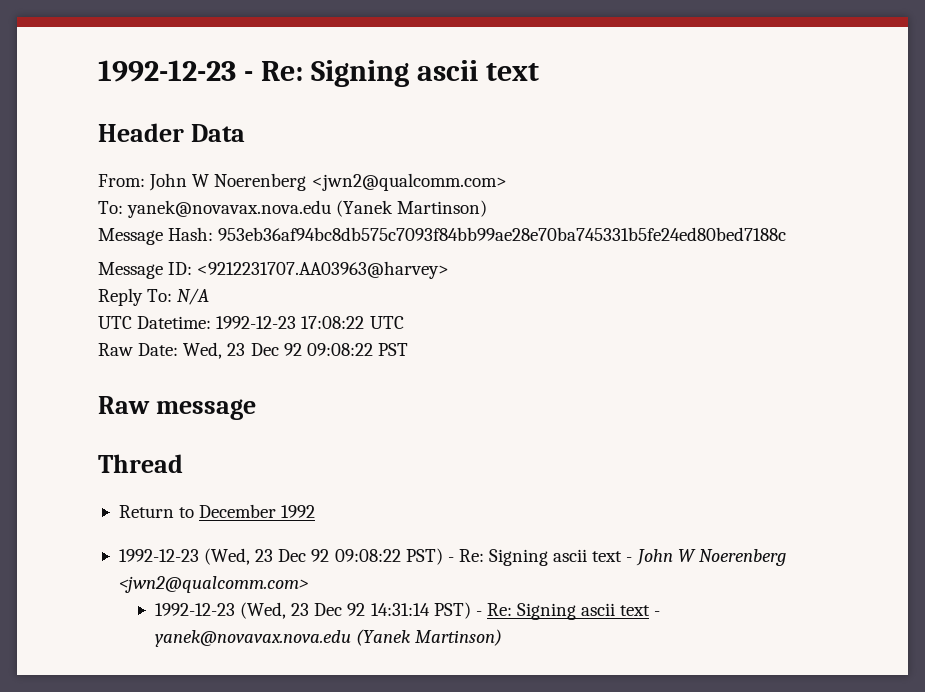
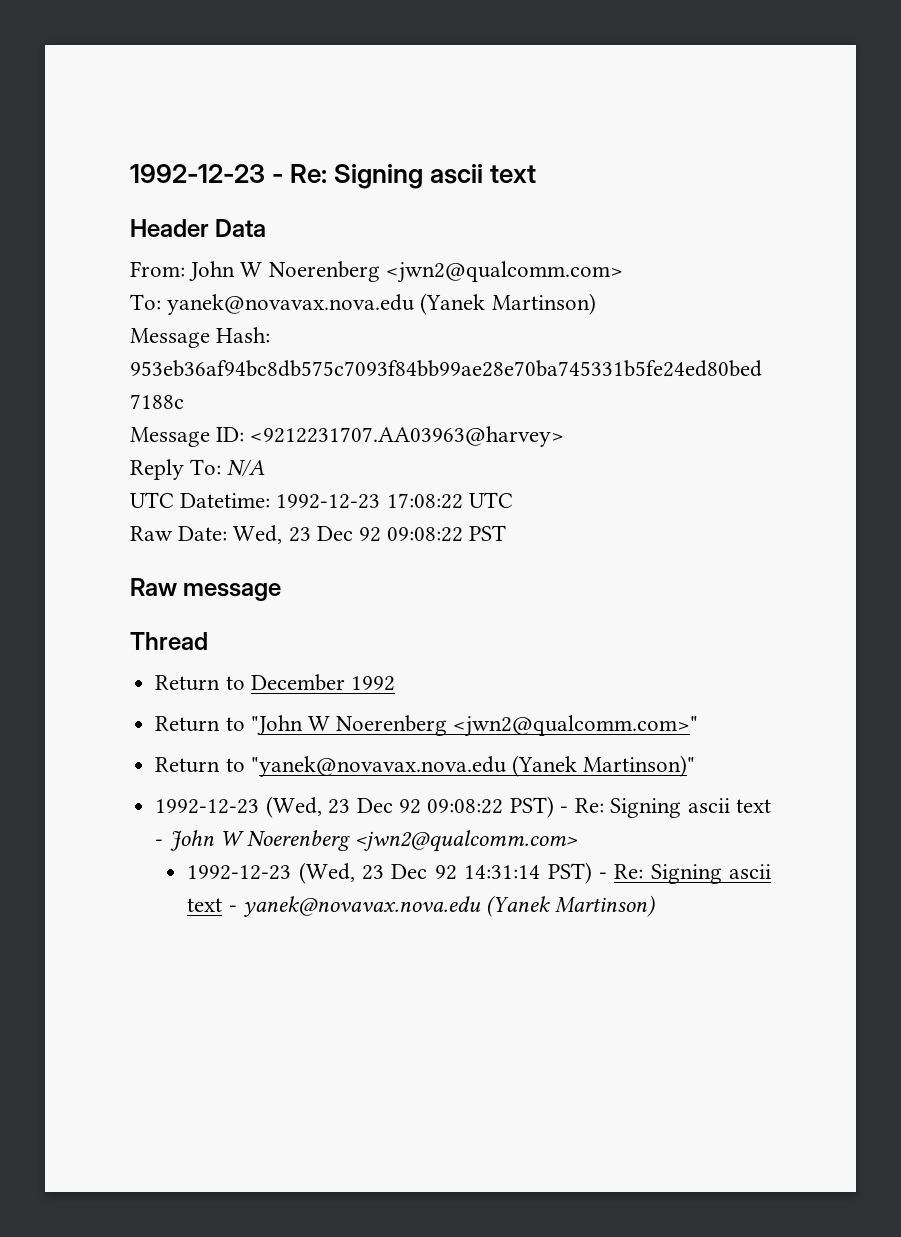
(316, 511) none -> [155,715,699,737] [155,755,696,777] // Return to "John W Noerenberg <jwn2@qualcomm.com>" // Return to "yanek@novavax.nova.edu (Yanek Martinson)"

